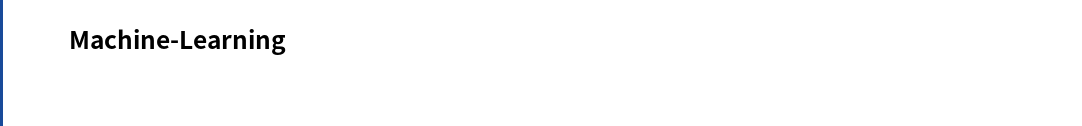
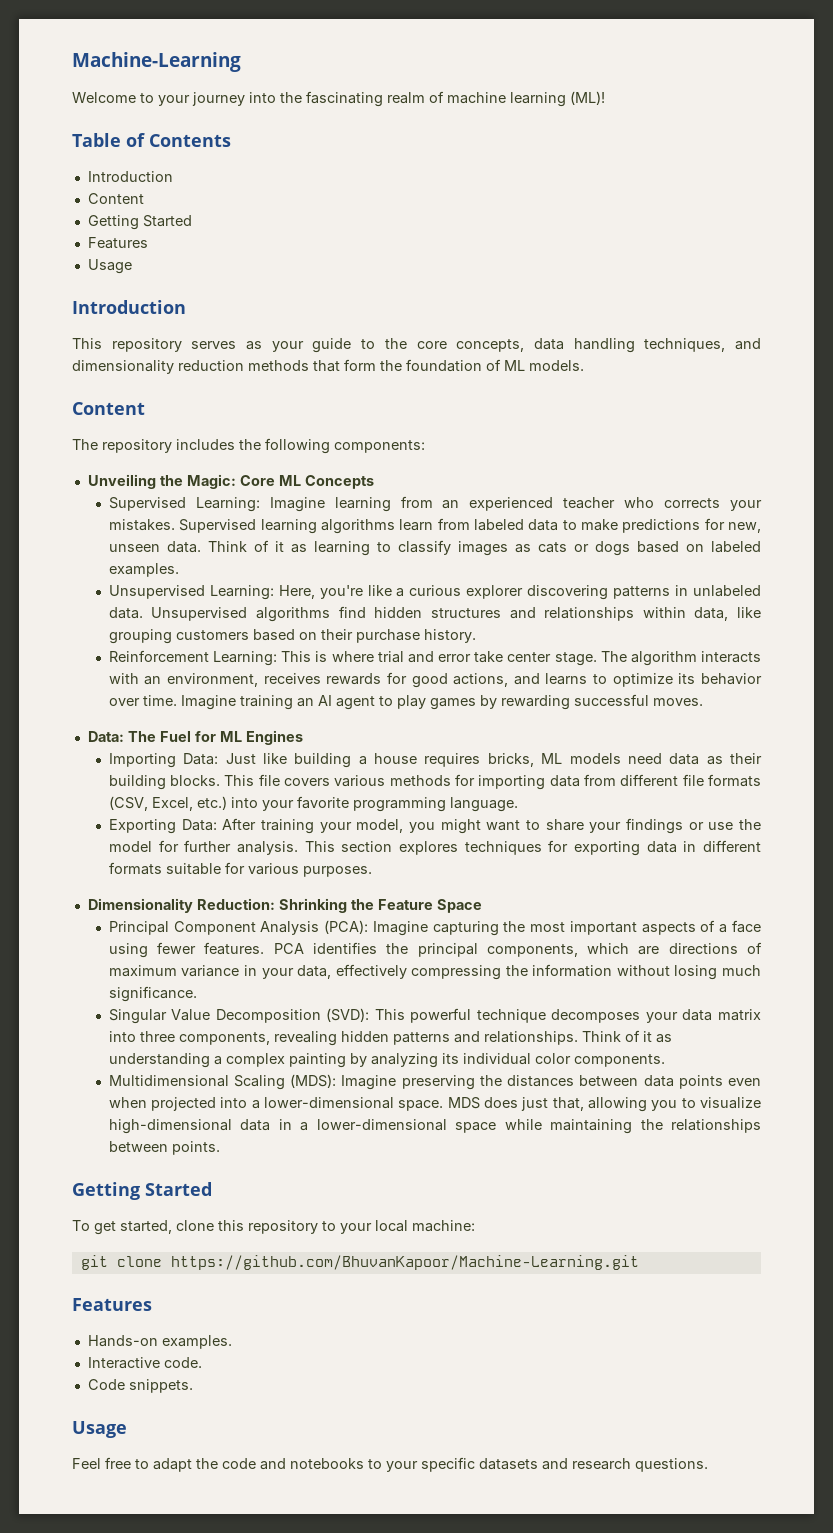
(286, 42) none -> [72,91,605,107] [72,133,231,147] [87,171,173,182] [87,193,144,204] [87,215,192,230] [87,237,148,249] [87,259,132,274] [72,300,186,314] [72,338,761,353] [72,359,584,374] [72,402,145,415] [72,438,425,454] [87,474,374,489] [108,496,762,512] [108,518,761,534] [108,540,761,556] [108,563,179,577] [108,585,761,600] [108,606,761,622] [108,629,476,644] [108,650,761,666] [108,672,762,688] [108,694,703,710] [87,730,303,745] [108,753,763,768] [108,774,761,790] [108,796,518,812] [108,818,762,834] [108,840,761,856] [108,862,372,877] [87,898,482,913] [108,920,762,936] [108,942,763,958] [108,964,762,980] [108,986,197,1002] [108,1008,761,1024] [108,1030,672,1046] [108,1053,665,1068] [108,1074,762,1090] [108,1097,761,1112] [108,1119,761,1134] [108,1141,220,1155] [72,1182,212,1200] [72,1220,475,1235] [80,1255,639,1270] [72,1298,152,1311] [87,1335,232,1349] [87,1357,202,1369] [87,1379,193,1393] [72,1421,127,1438] [72,1457,708,1472] // Welcome to your journey into the fascinating realm of machine learning (ML)! // Table of Contents // Introduction // Content // Getting Started // Features // Usage // Introduction // This repository serves as your guide to the core concepts, data handling techniques, and dimensionality reduction methods that form the foundation of ML models. // Content // The repository includes the following components: // Unveiling the Magic: Core ML Concepts // Supervised Learning: Imagine learning from an experienced teacher who corrects your mistakes. Supervised learning algorithms learn from labeled data to make predictions for new, unseen data. Think of it as learning to classify images as cats or dogs based on labeled examples. // Unsupervised Learning: Here, you're like a curious explorer discovering patterns in unlabeled data. Unsupervised algorithms find hidden structures and relationships within data, like grouping customers based on their purchase history. // Reinforcement Learning: This is where trial and error take center stage. The algorithm interacts with an environment, receives rewards for good actions, and learns to optimize its behavior over time. Imagine training an AI agent to play games by rewarding successful moves. // Data: The Fuel for ML Engines // Importing Data: Just like building a house requires bricks, ML models need data as their building blocks. This file covers various methods for importing data from different file formats (CSV, Excel, etc.) into your favorite programming language. // Exporting Data: After training your model, you might want to share your findings or use the model for further analysis. This section explores techniques for exporting data in different formats suitable for various purposes. // Dimensionality Reduction: Shrinking the Feature Space // Principal Component Analysis (PCA): Imagine capturing the most important aspects of a face using fewer features. PCA identifies the principal components, which are directions of maximum variance in your data, effectively compressing the information without losing much significance. // Singular Value Decomposition (SVD): This powerful technique decomposes your data matrix into three components, revealing hidden patterns and relationships. Think of it as understanding a complex painting by analyzing its individual color components. // Multidimensional Scaling (MDS): Imagine preserving the distances between data points even when projected into a lower-dimensional space. MDS does just that, allowing you to visualize high-dimensional data in a lower-dimensional space while maintaining the relationships between points. // Getting Started // To get started, clone this repository to your local machine: // git clone https://github.com/BhuvanKapoor/Machine-Learning.git // Features // Hands-on examples. // Interactive code. // Code snippets. // Usage // Feel free to adapt the code and notebooks to your specific datasets and research questions.

